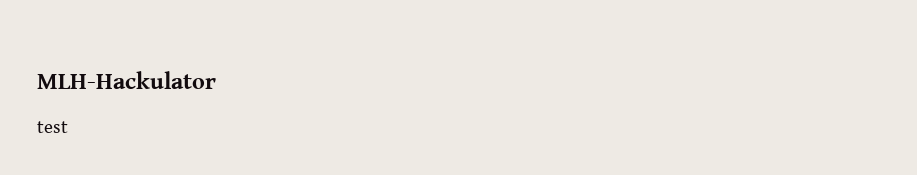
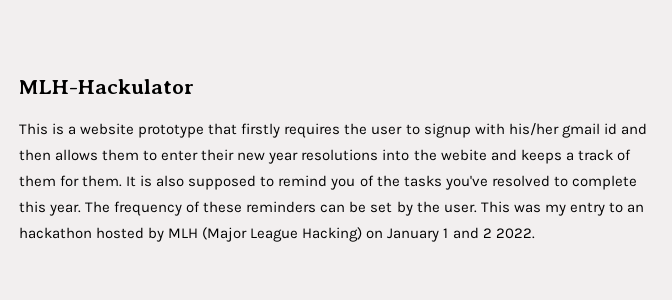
[37,121,68,133] test -> [19,123,647,138] [19,149,631,164] [19,175,637,190] [19,201,644,216] [19,227,535,242] This is a website prototype that firstly requires the user to signup with his/her gmail id and then allows them to enter their new year resolutions into the webite and keeps a track of them for them. It is also supposed to remind you of the tasks you've resolved to complete this year. The frequency of these reminders can be set by the user. This was my entry to an hackathon hosted by MLH (Major League Hacking) on January 1 and 2 2022.

